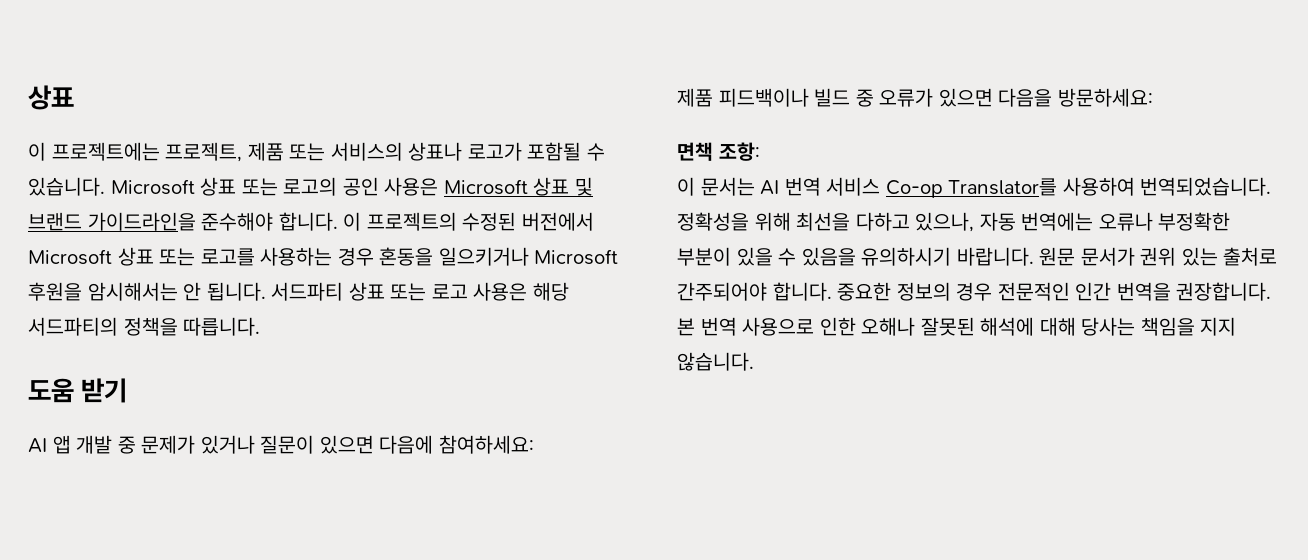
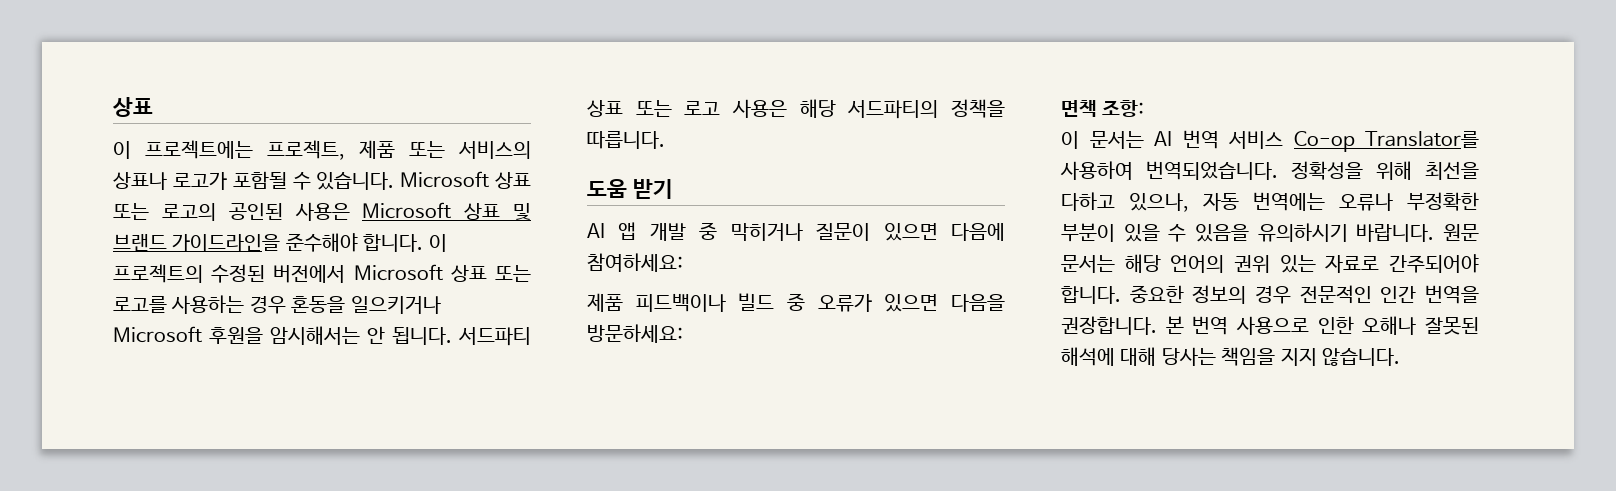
[342,177,379,196] 공인 -> [228,203,283,220] 공인된
[141,435,255,454] 문제가 있거나 -> [730,223,803,241] 막히거나
[1080,247,1135,266] 문서가 -> [1061,254,1225,273] 문서는 해당 언어의
[1223,247,1278,266] 출처로 -> [1325,255,1380,273] 자료로

